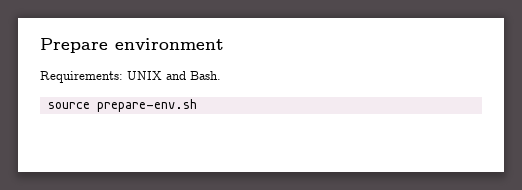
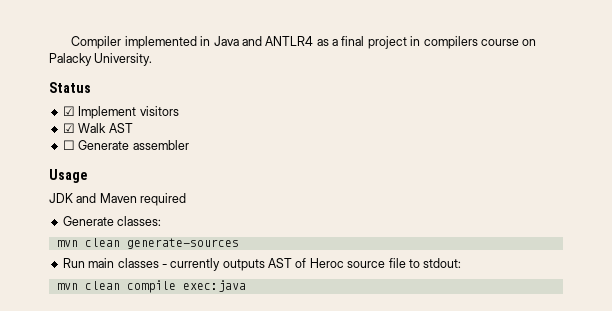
[40,38,224,53] [40,71,221,83] [47,99,197,112] Prepare environment // Requirements: UNIX and Bash. // source prepare-env.sh -> [71,36,537,49] [49,53,153,66] [49,82,91,93] [62,106,179,119] [62,123,133,133] [62,140,189,150] [49,169,87,183] [49,193,187,206] [62,216,162,226] [56,238,239,249] [62,258,462,271] [56,280,246,293] Compiler implemented in Java and ANTLR4 as a final project in compilers course on Palacky University. // Status // ☑ Implement visitors // ☑ Walk AST // ☐ Generate assembler // Usage // JDK and Maven required // Generate classes: // mvn clean generate-sources // Run main classes - currently outputs AST of Heroc source file to stdout: // mvn clean compile exec:java

